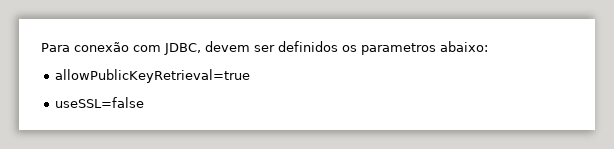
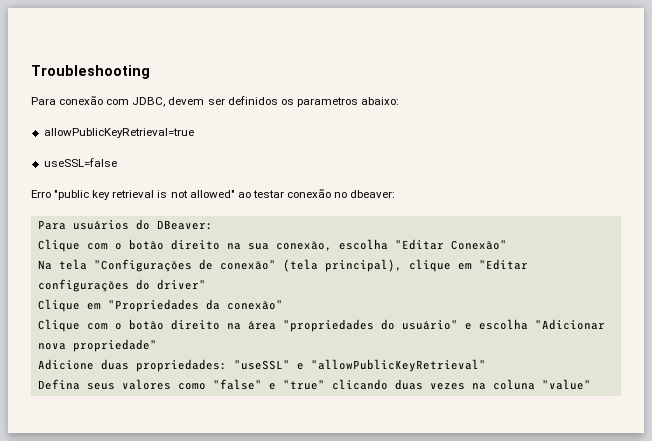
(41, 47) none -> [31,65,150,79] Troubleshooting //
(144, 102) none -> [31,189,396,200] [37,219,213,230] [37,239,507,252] [37,259,528,272] [37,279,206,292] [37,299,283,312] [37,319,605,332] [37,339,157,352] [37,359,486,372] [37,379,591,390] // Erro "public key retrieval is not allowed" ao testar conexão no dbeaver: // Para usuários do DBeaver: // Clique com o botão direito na sua conexão, escolha "Editar Conexão" // Na tela "Configurações de conexão" (tela principal), clique em "Editar configurações do driver" // Clique em "Propriedades da conexão" // Clique com o botão direito na área "propriedades do usuário" e escolha "Adicionar nova propriedade" // Adicione duas propriedades: "useSSL" e "allowPublicKeyRetrieval" // Defina seus valores como "false" e "true" clicando duas vezes na coluna "value"

